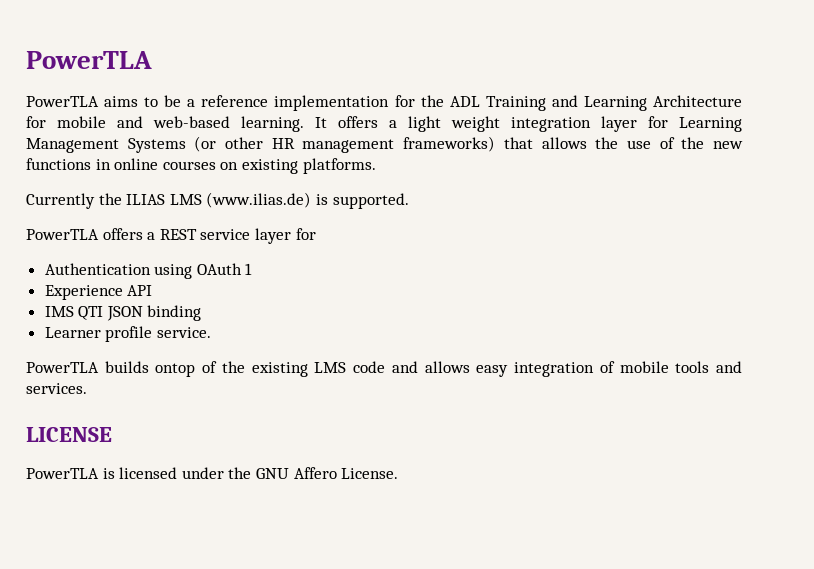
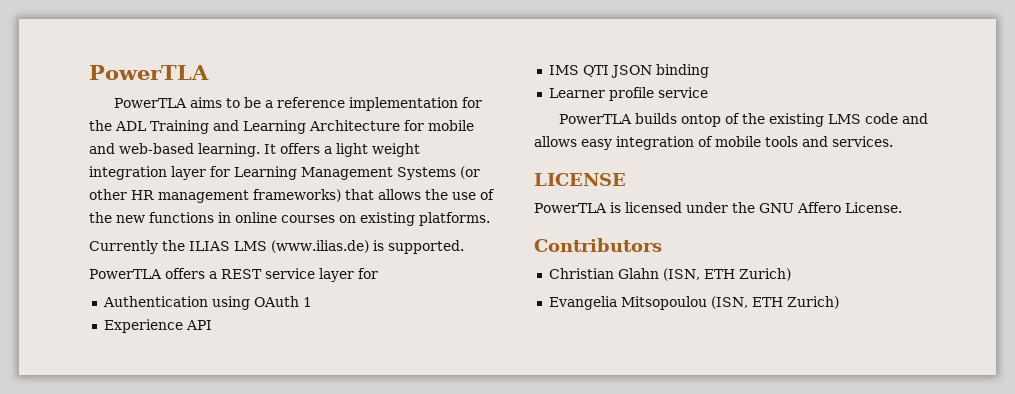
[156,327,211,338] service. -> [657,87,708,98] service
(399, 473) none -> [534,238,662,252] [548,268,791,281] [548,296,839,310] // Contributors // Christian Glahn (ISN, ETH Zurich) // Evangelia Mitsopoulou (ISN, ETH Zurich)

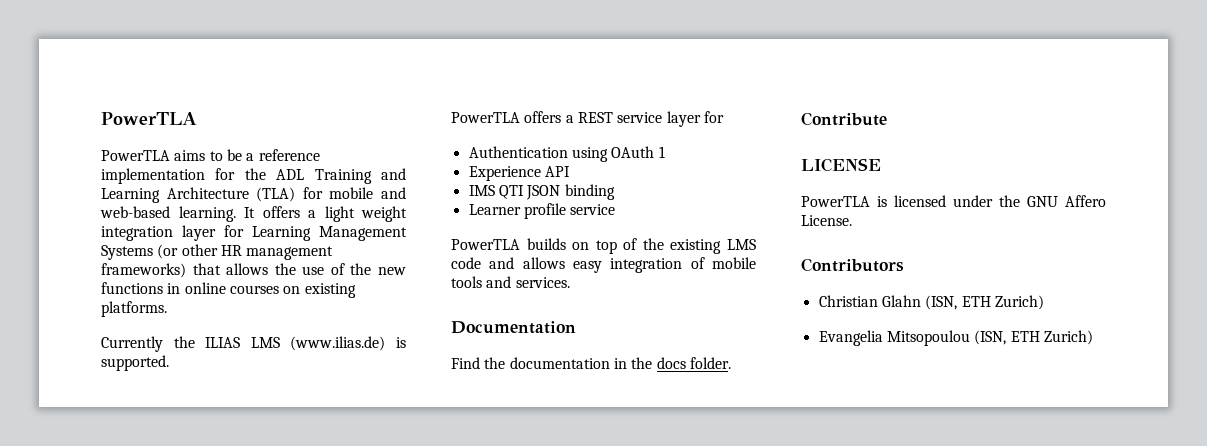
(400, 125) none -> [256,187,296,202] (TLA)
[681,114,722,127] ontop -> [572,240,617,254] on top
(893, 141) none -> [451,321,576,334] [451,357,731,369] [801,112,887,126] // Documentation // Find the documentation in the docs folder. // Contribute

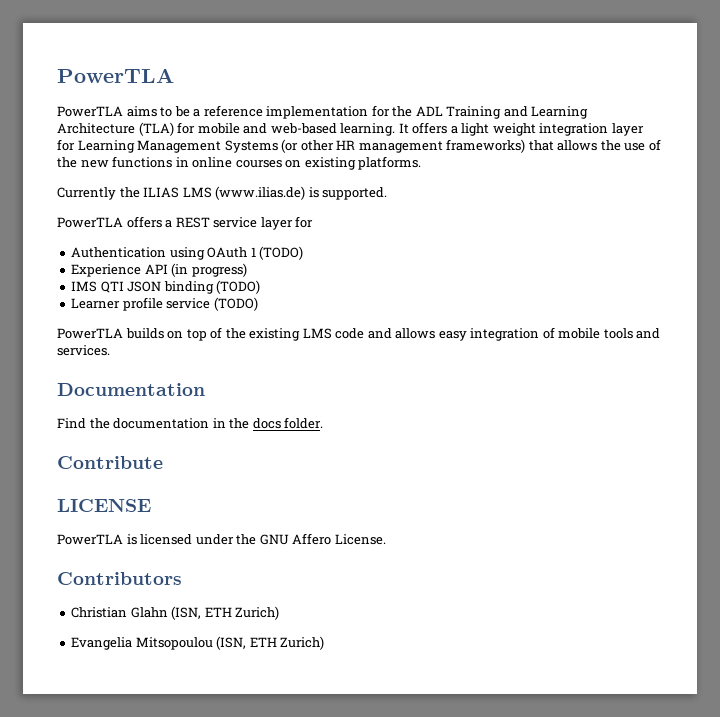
(665, 152) none -> [259,246,304,260] (TODO)
(570, 171) none -> [171,263,247,277] (in progress)
(615, 192) none -> [216,280,261,294] (TODO)
(616, 209) none -> [213,297,258,311] (TODO)

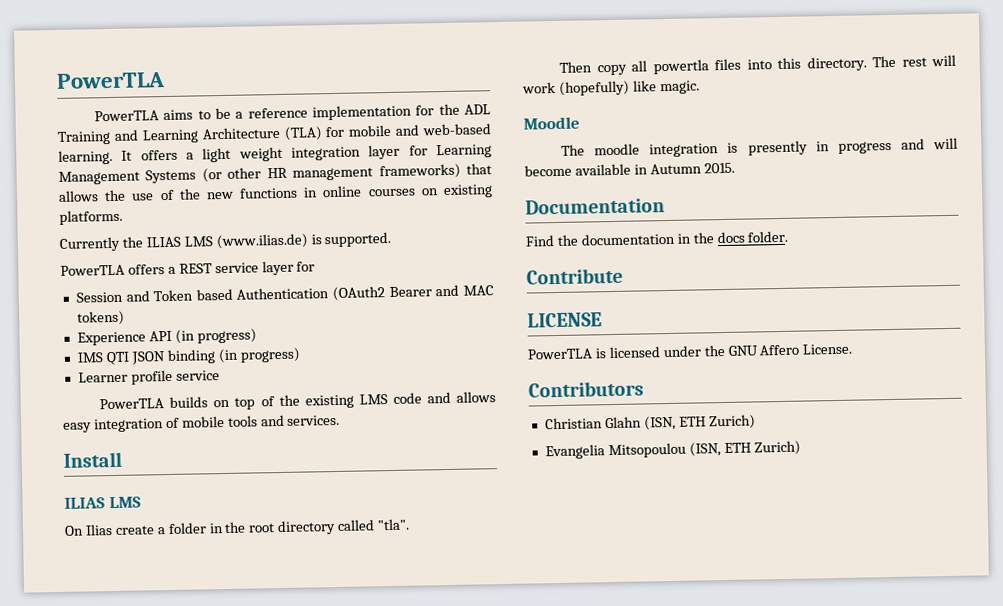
[71,246,304,260] Authentication using OAuth 1 (TODO) -> [75,284,495,303] [76,310,125,326] Session and Token based Authentication (OAuth2 Bearer and MAC tokens)
[216,280,261,294] (TODO) -> [217,347,301,364] (in progress)
[213,297,258,311] (TODO) -> (220, 375) none
(110, 350) none -> [63,451,122,468] [64,496,141,509] [64,518,411,536] [559,54,957,76] [522,80,700,96] [523,116,580,130] [561,137,958,158] [524,162,735,177] // Install // ILIAS LMS // On Ilias create a folder in the root directory called "tla". // Then copy all powertla files into this directory. The rest will work (hopefully) like magic. // Moodle // The moodle integration is presently in progress and will become available in Autumn 2015.

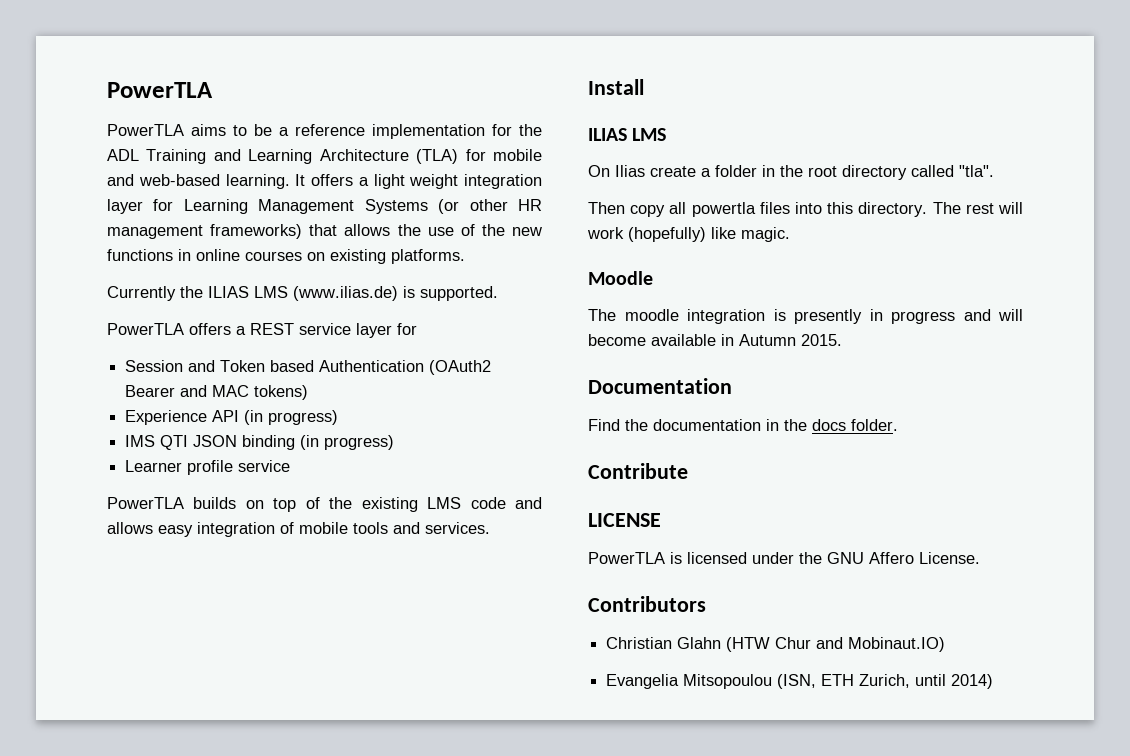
[643,414,756,431] (ISN, ETH Zurich) -> [726,637,946,652] (HTW Chur and Mobinaut.IO)
[753,440,801,456] Zurich) -> [859,674,994,689] Zurich, until 2014)

